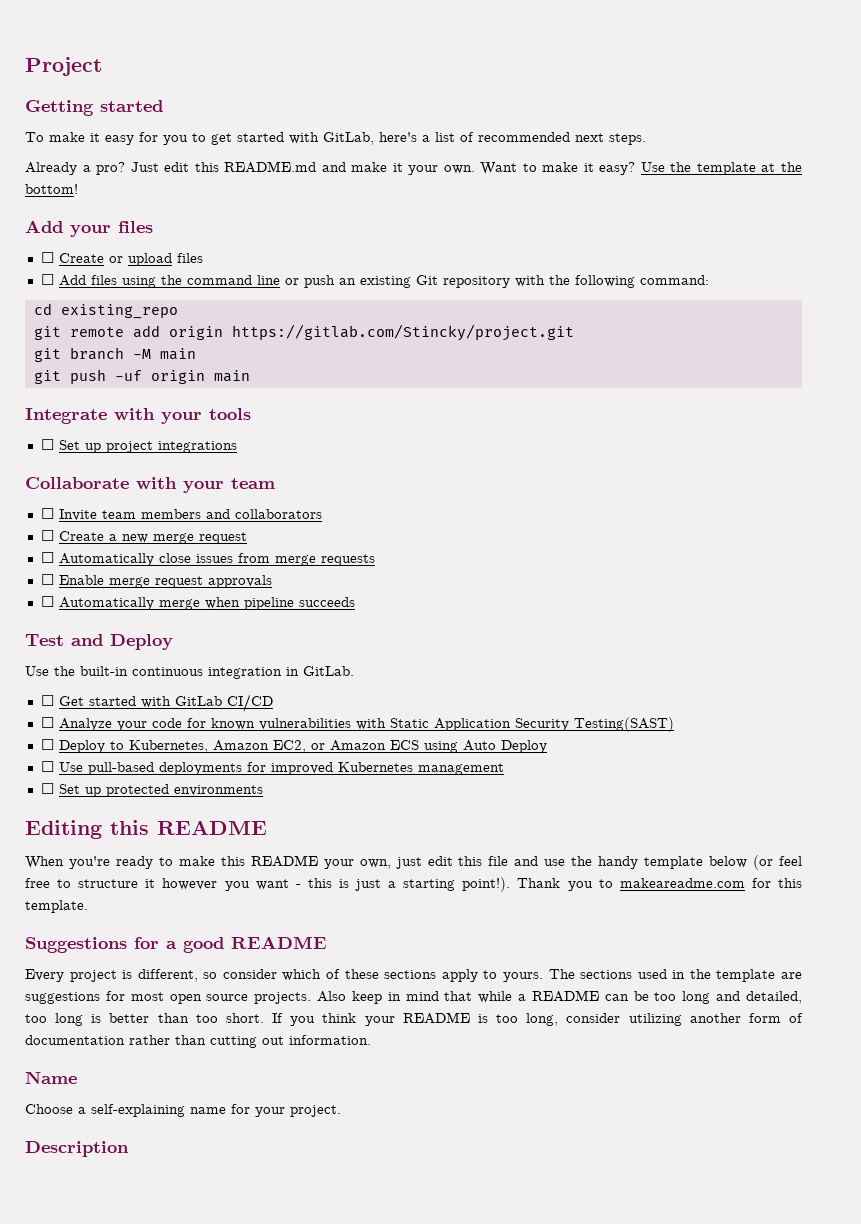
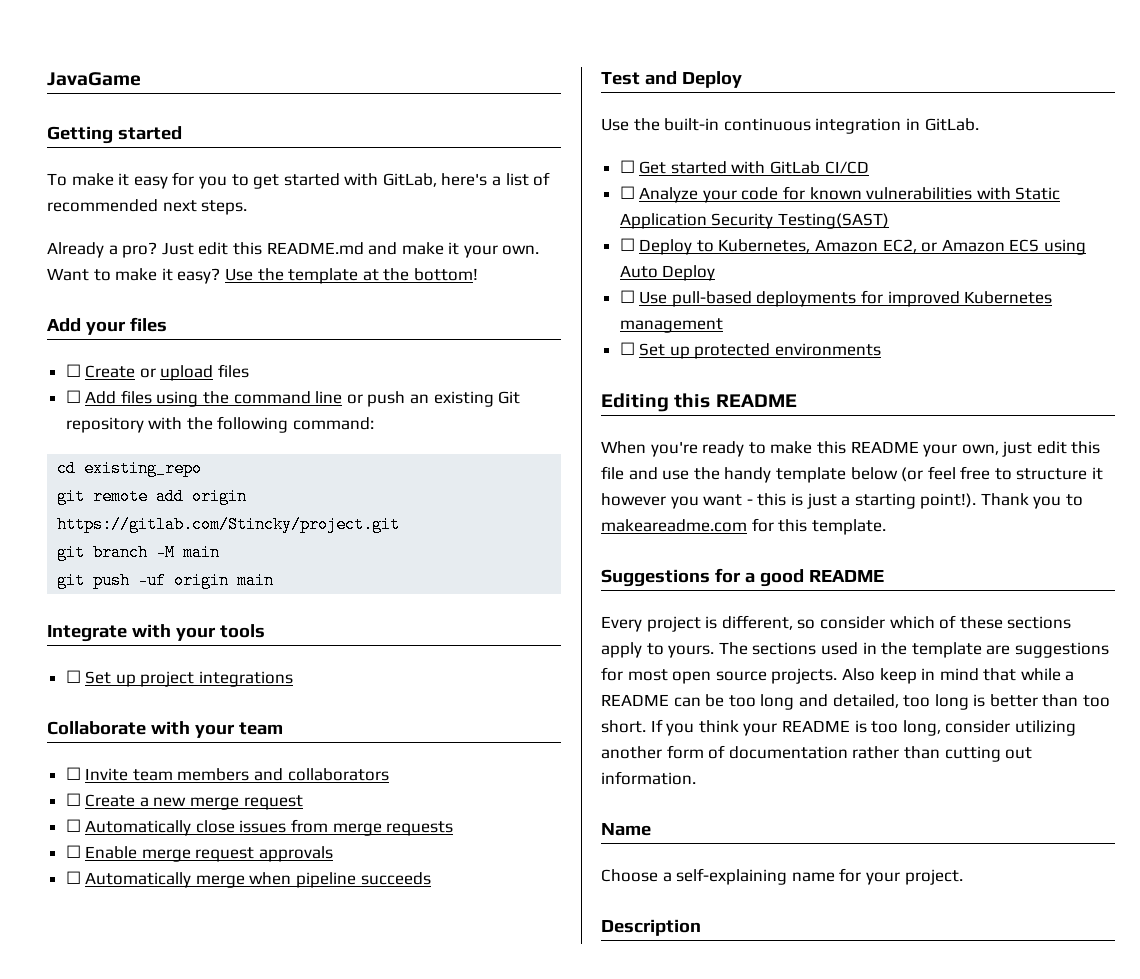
[25,57,102,76] Project -> [47,72,141,86] JavaGame

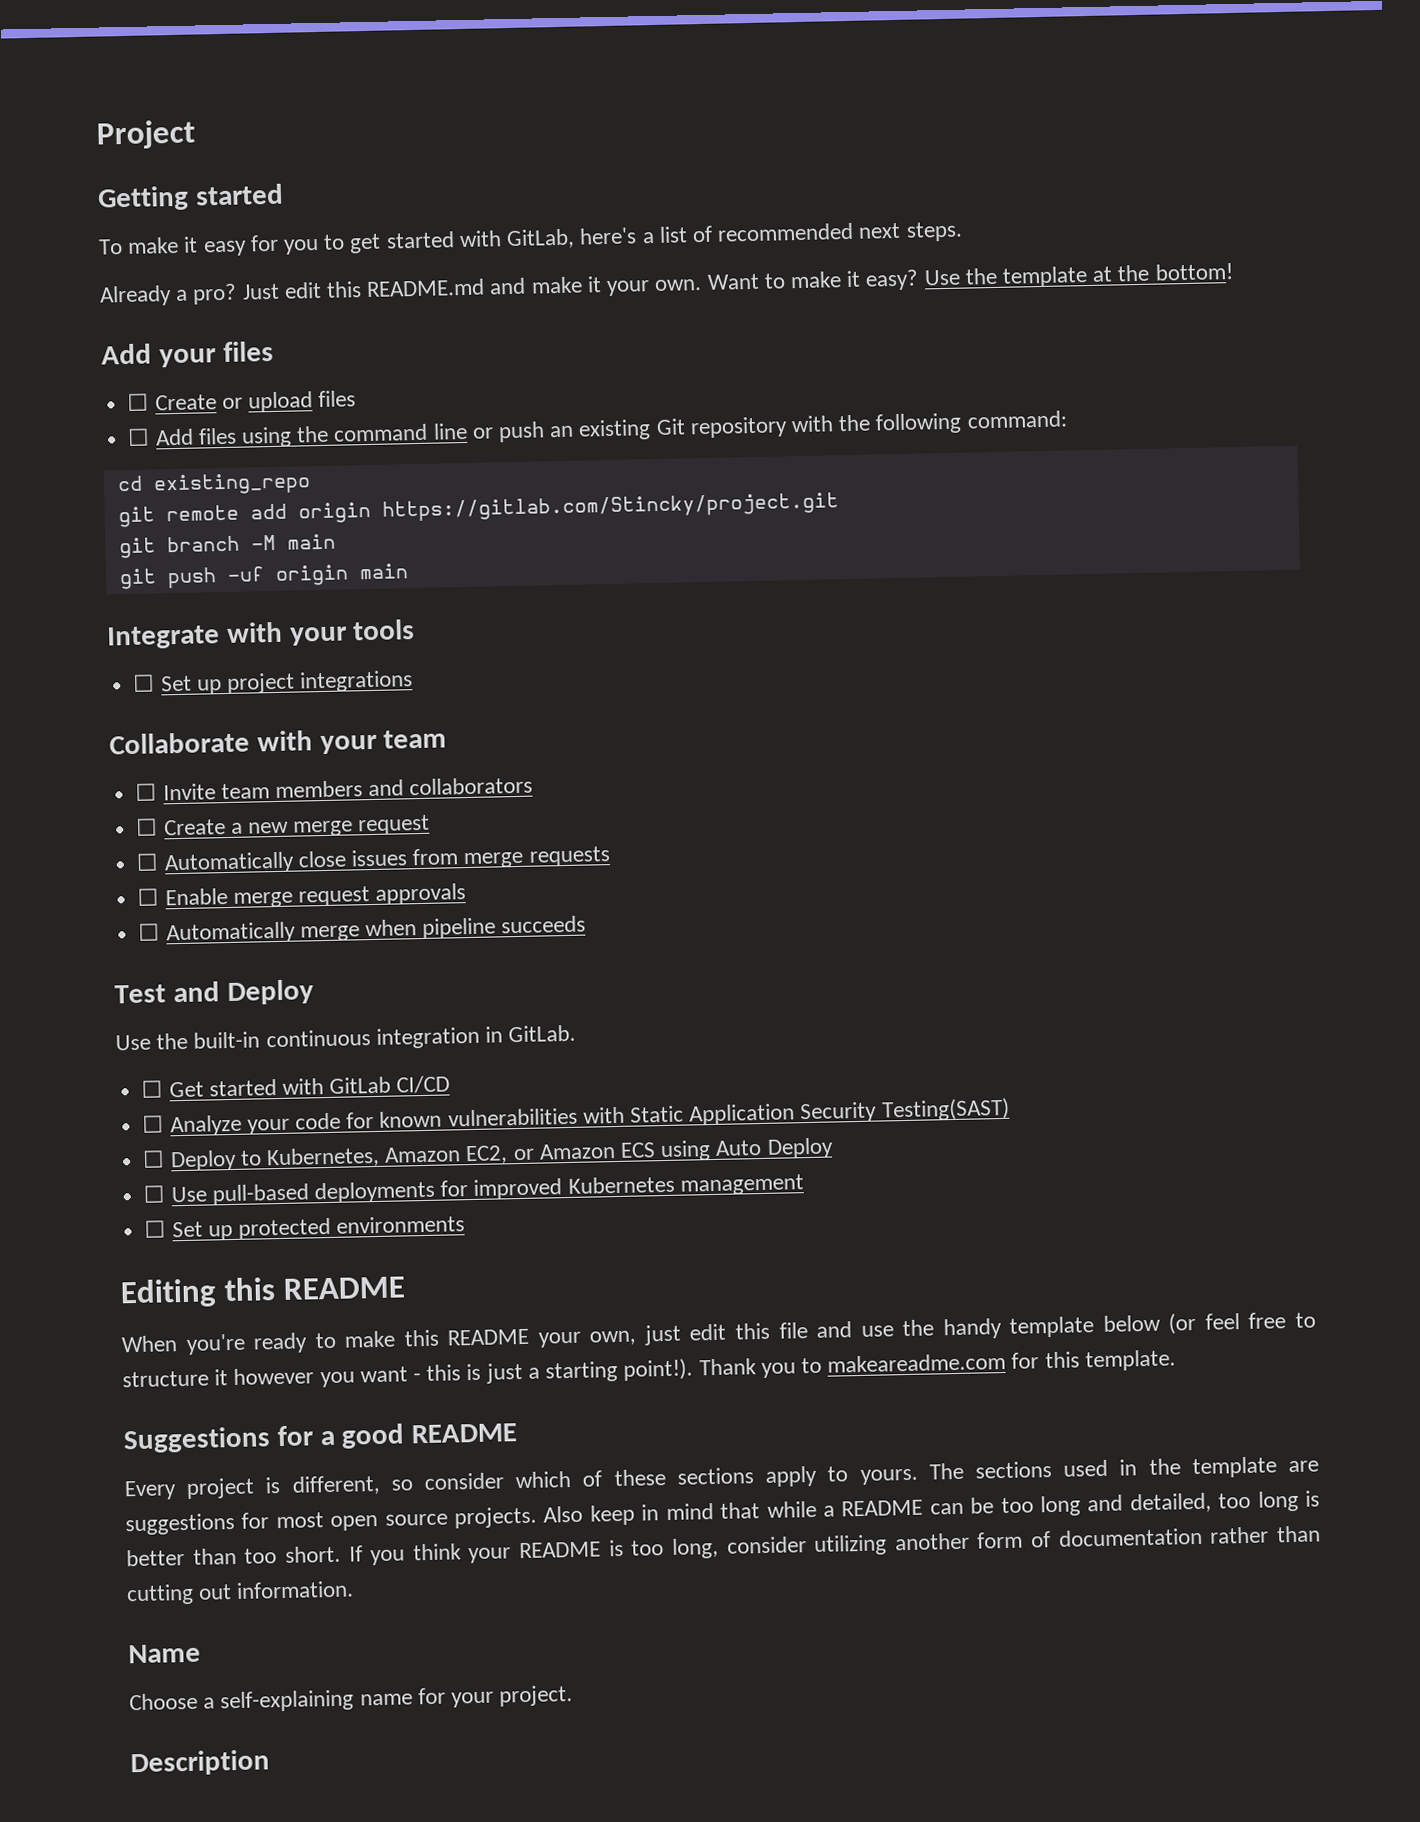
[47,72,141,86] JavaGame -> [96,119,196,150] Project

